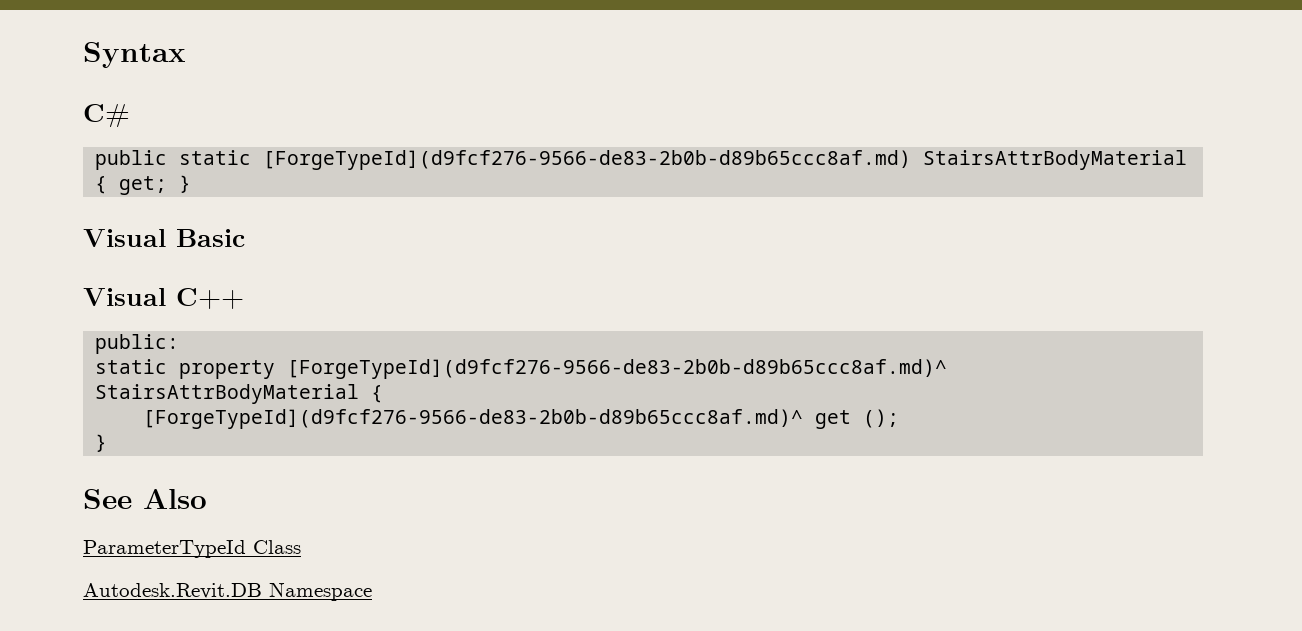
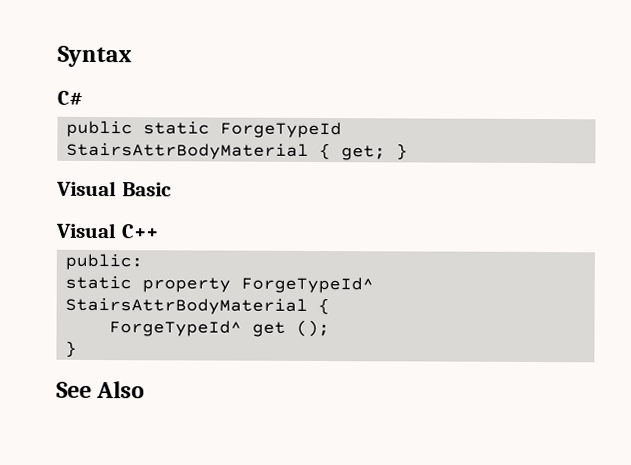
[263,150,912,170] [ForgeTypeId](d9fcf276-9566-de83-2b0b-d89b65ccc8af.md) -> [220,121,343,139] ForgeTypeId
[287,359,948,379] [ForgeTypeId](d9fcf276-9566-de83-2b0b-d89b65ccc8af.md)^ -> [241,276,375,294] ForgeTypeId^
[143,409,804,429] [ForgeTypeId](d9fcf276-9566-de83-2b0b-d89b65ccc8af.md)^ -> [109,320,243,337] ForgeTypeId^
[83,540,301,558] [83,582,372,601] // ParameterTypeId Class // Autodesk.Revit.DB Namespace -> (146, 390) none

